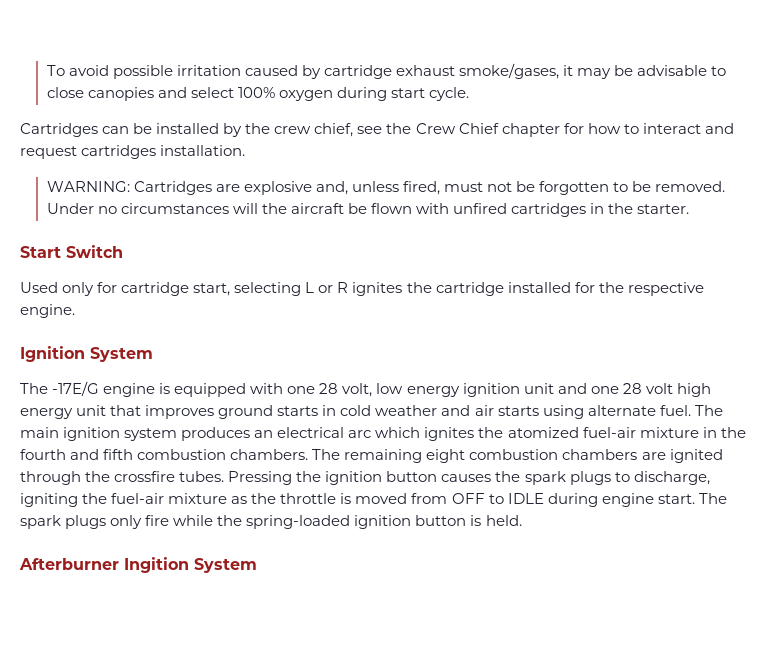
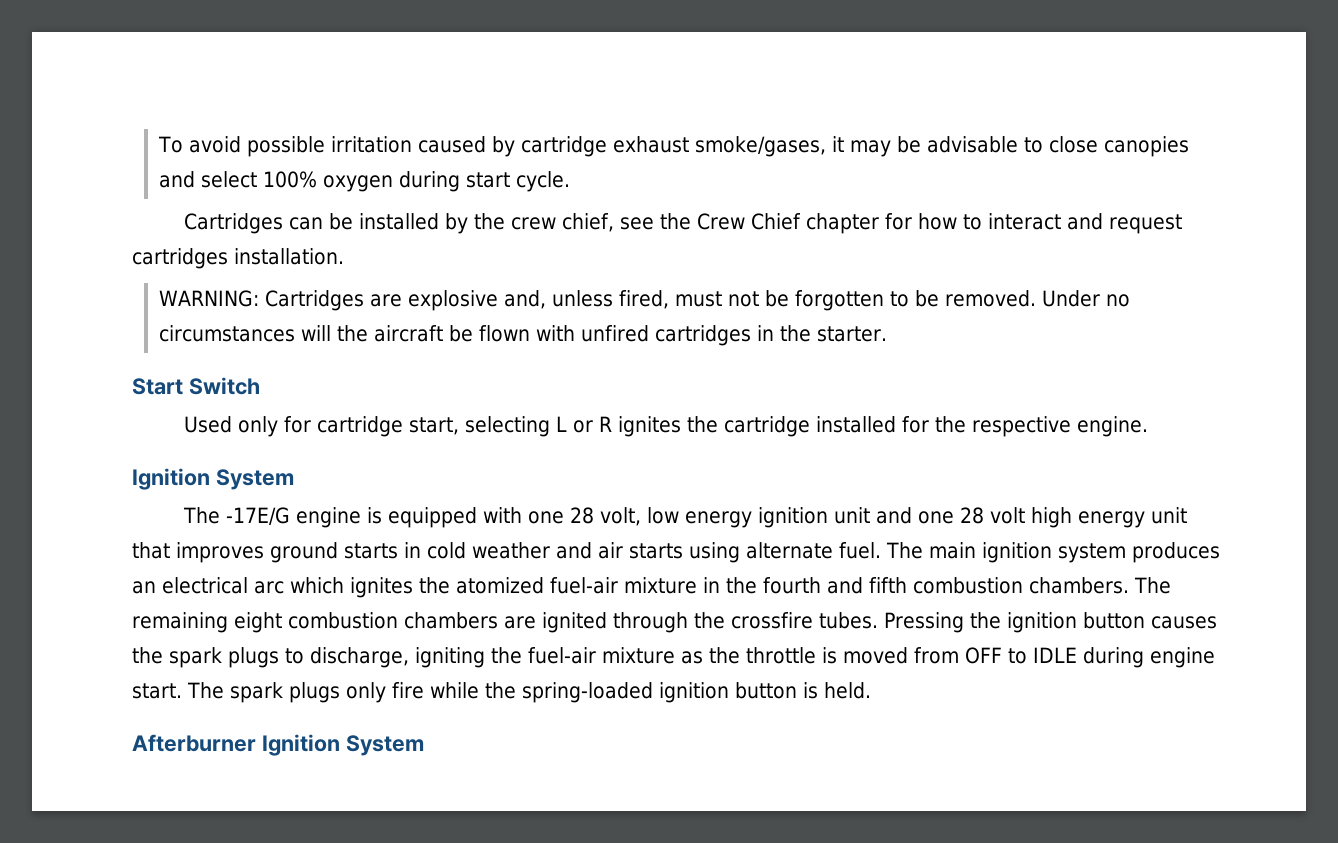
[124,557,189,573] Ingition -> [261,734,340,756] Ignition

